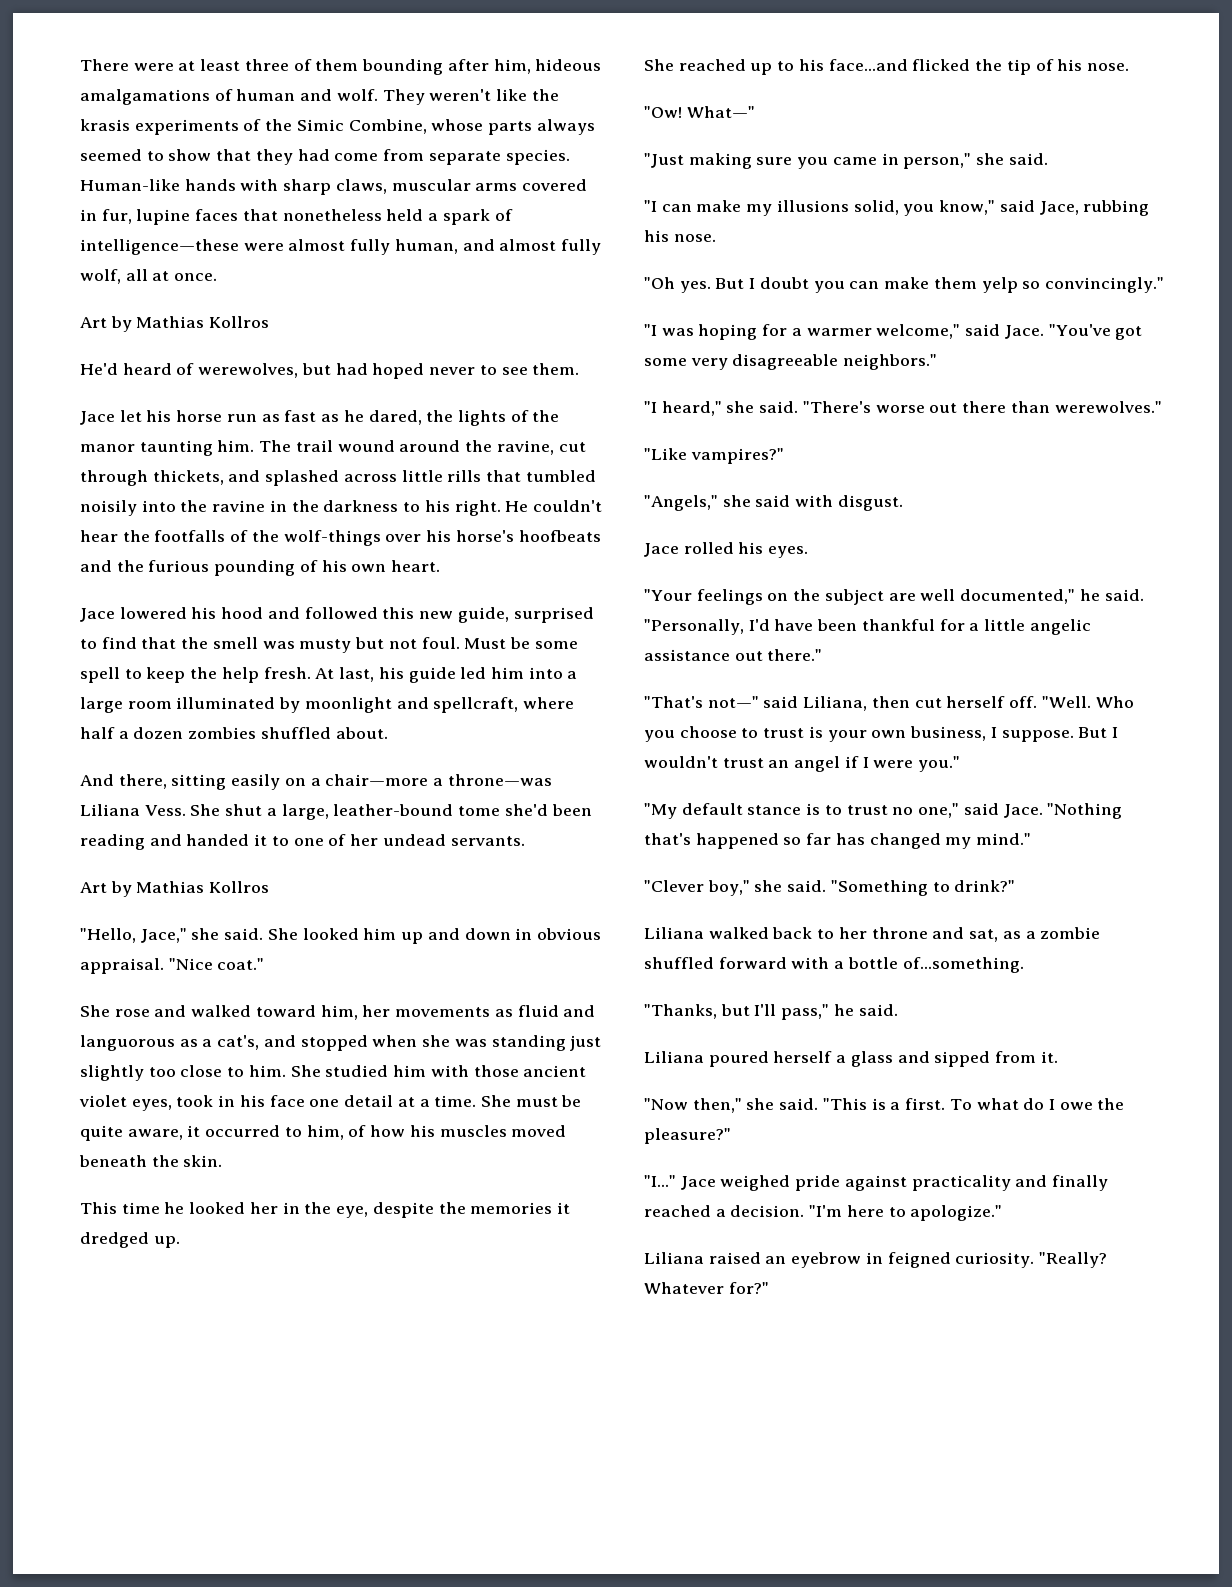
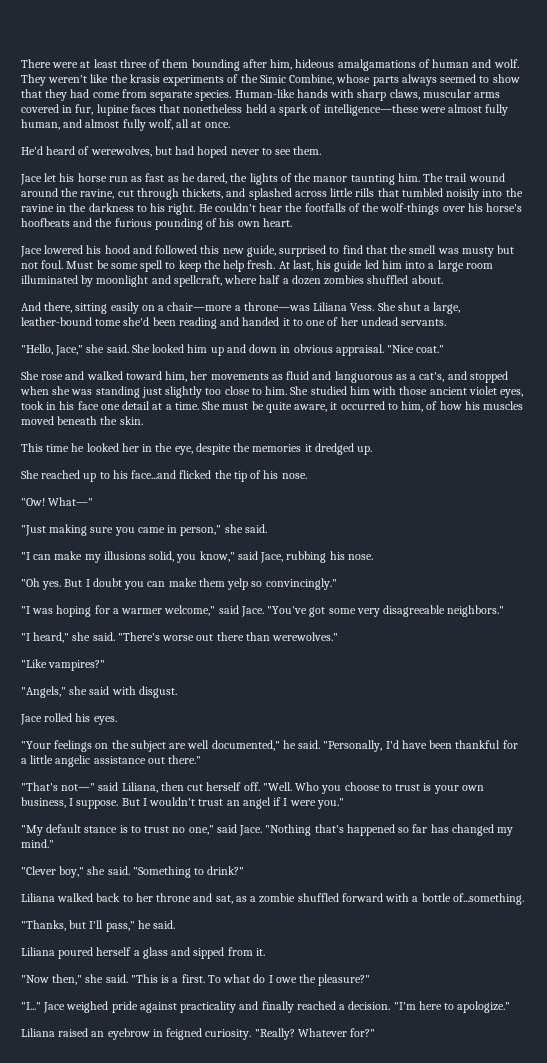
[80,316,270,332] // Art by Mathias Kollros -> (230, 125) none
[80,881,270,897] // Art by Mathias Kollros -> (447, 322) none

